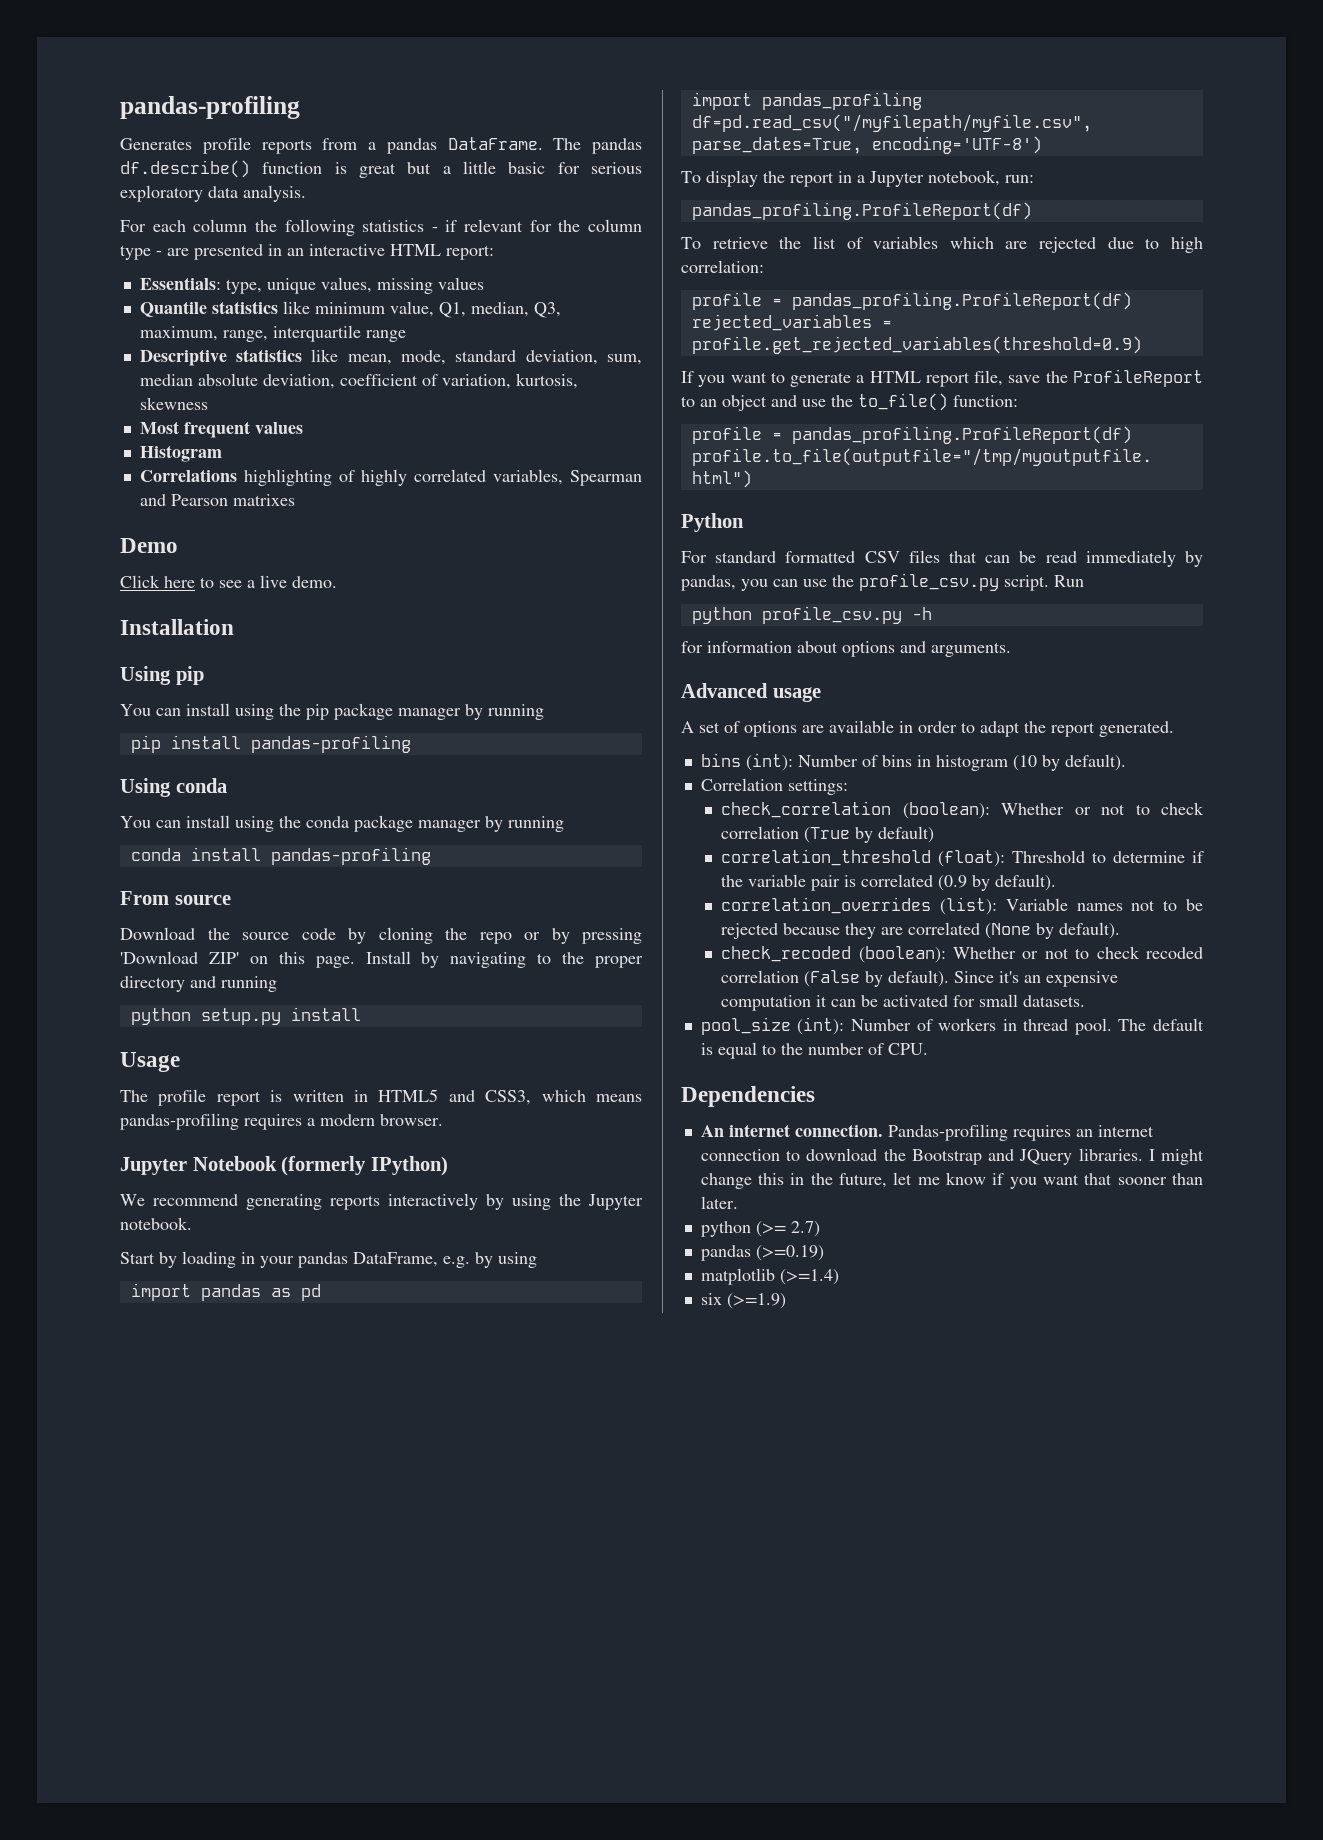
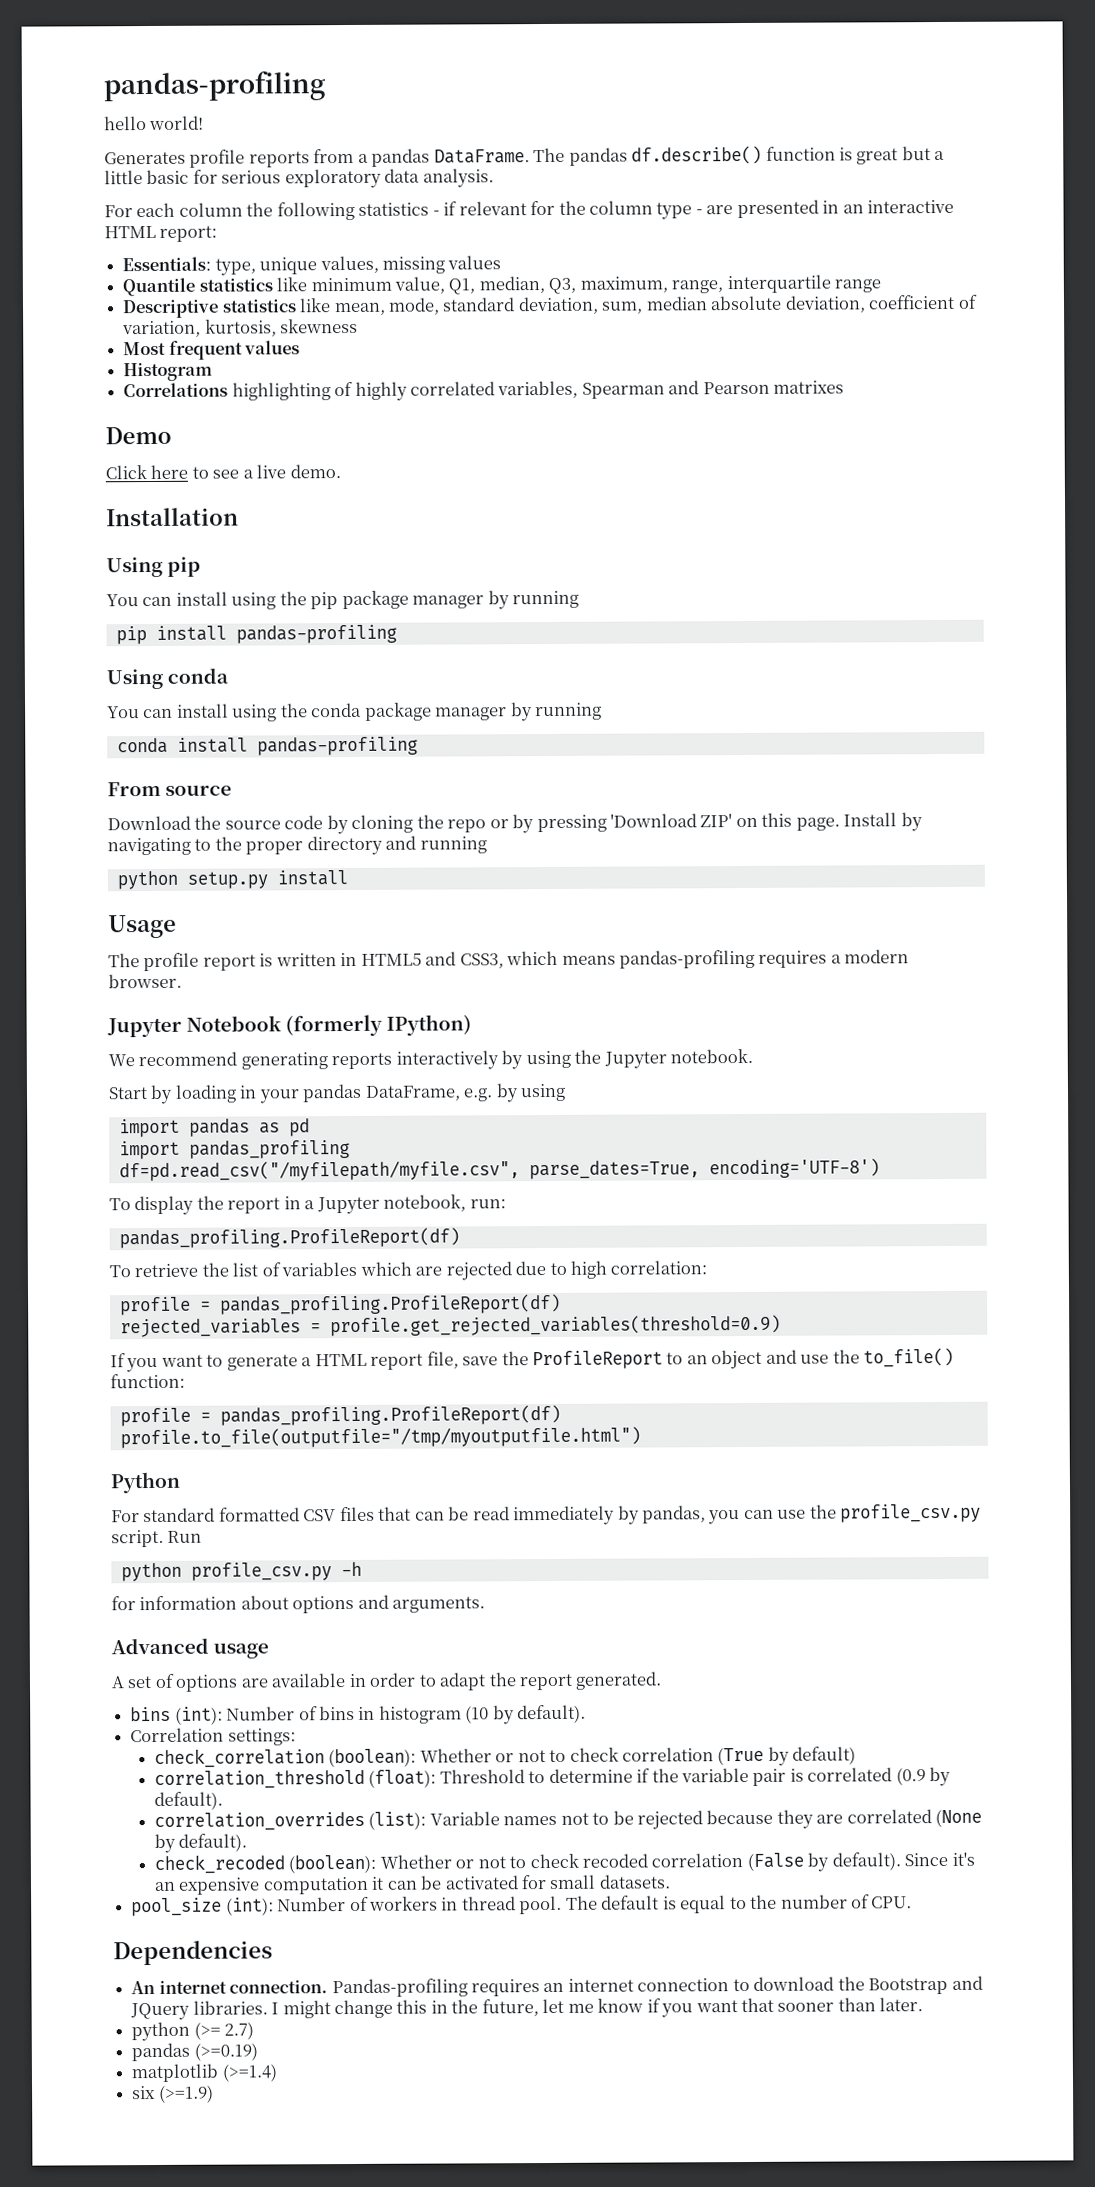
[120,96,300,119] pandas-profiling -> [103,71,326,102] [104,115,205,131] pandas-profiling // hello world!

